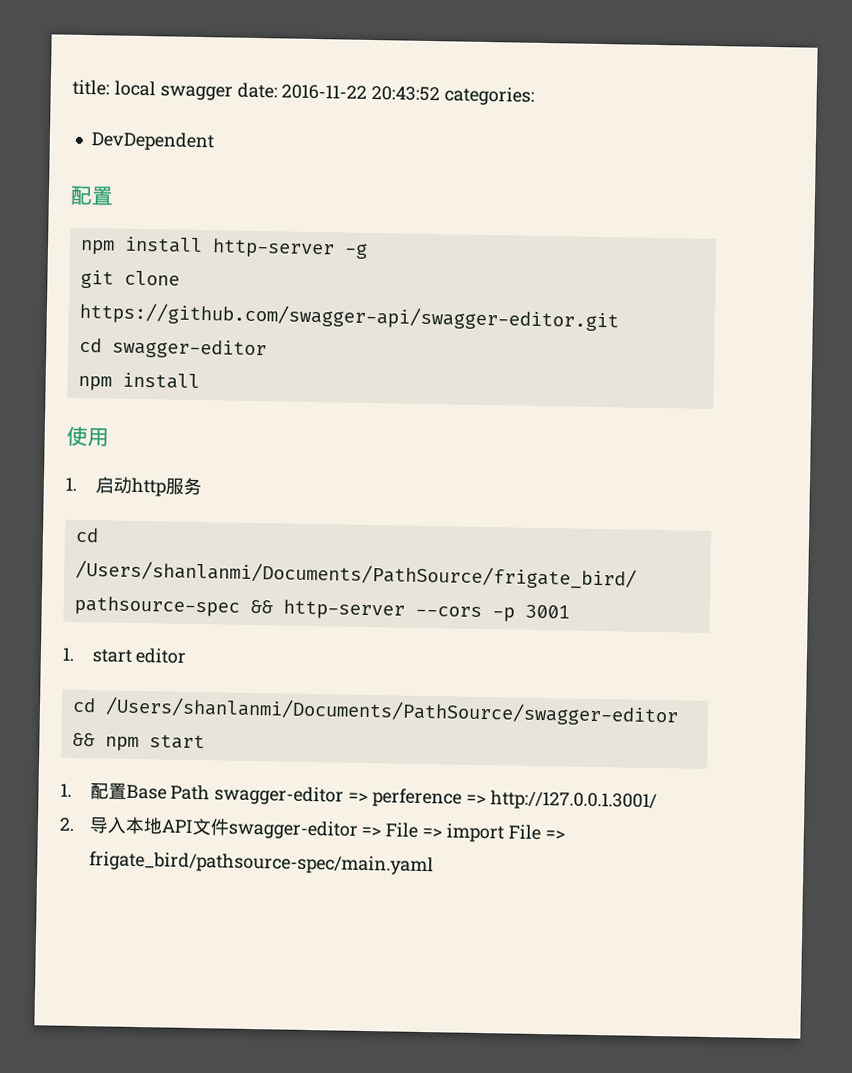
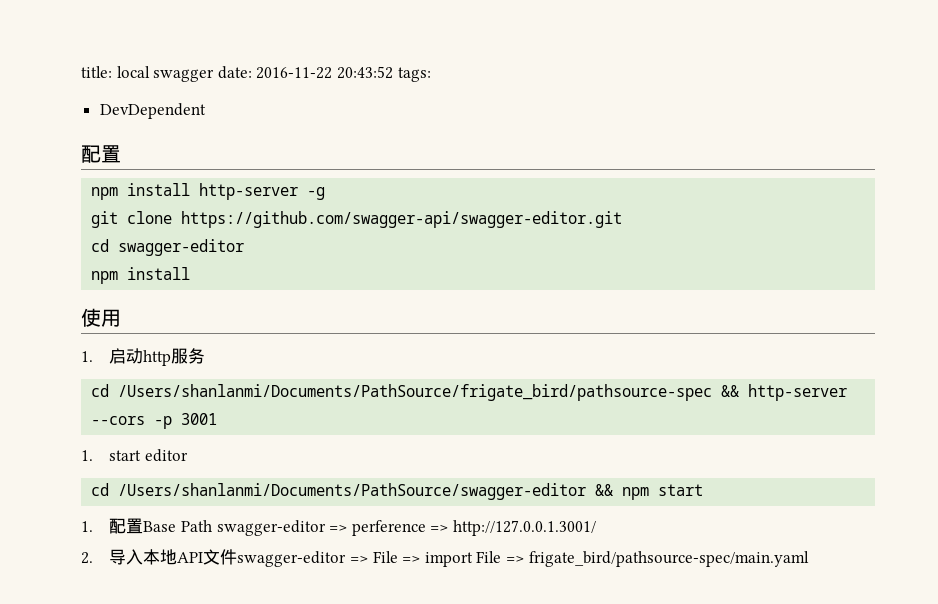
[444,86,536,106] categories: -> [397,67,431,82] tags:

